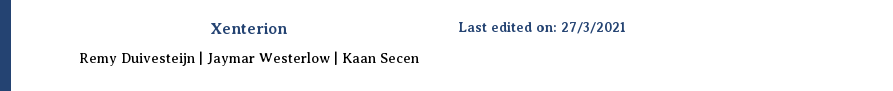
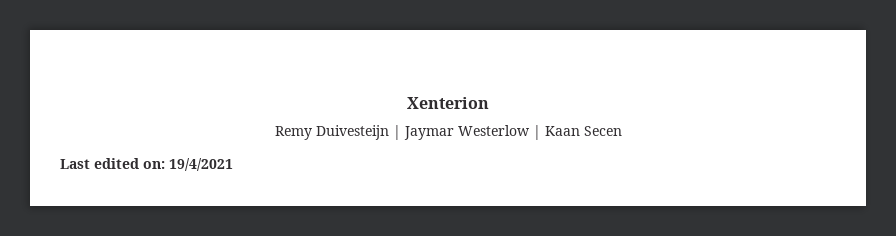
[561,22,626,34] 27/3/2021 -> [169,158,233,171] 19/4/2021

